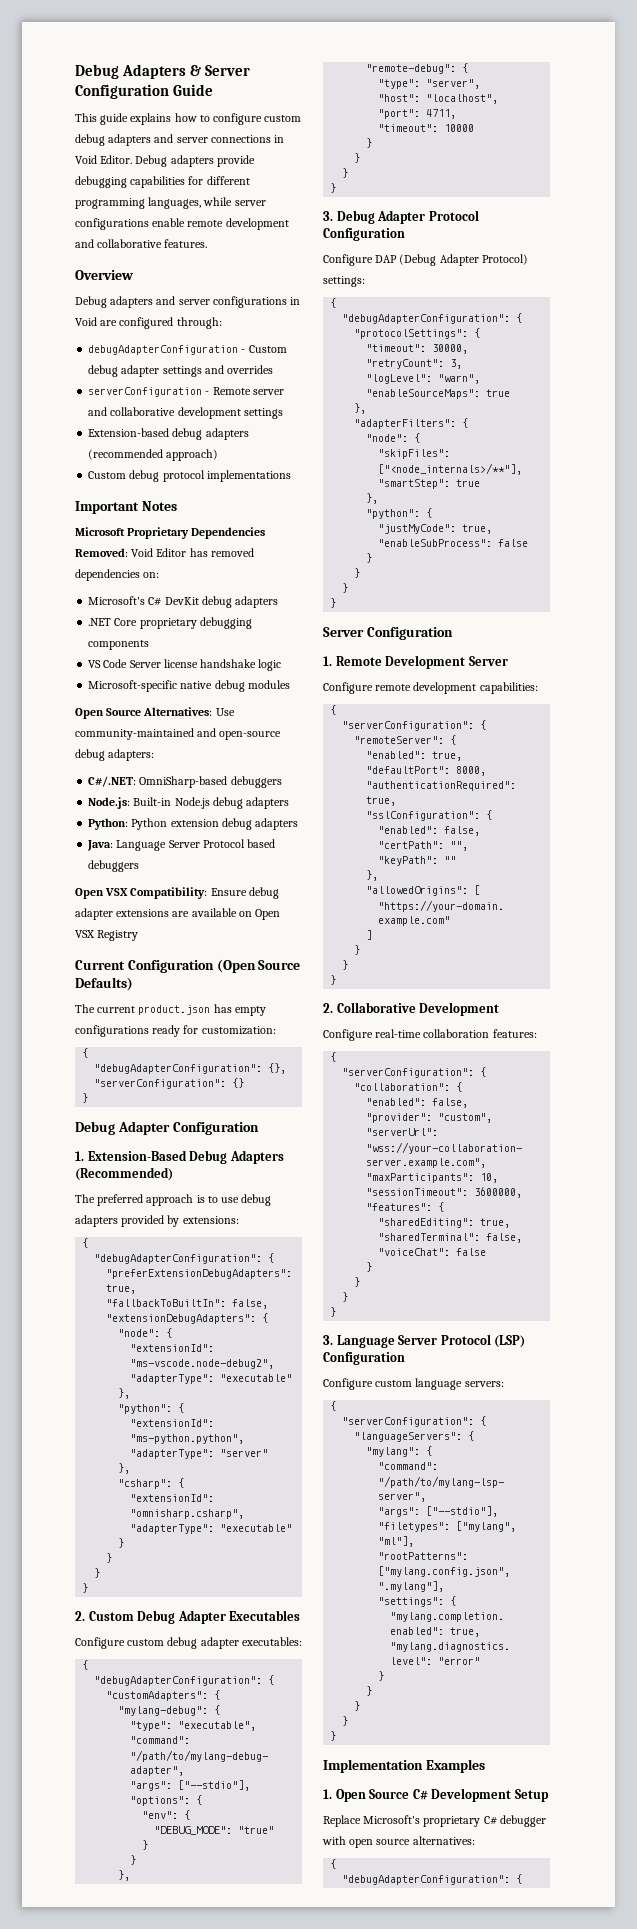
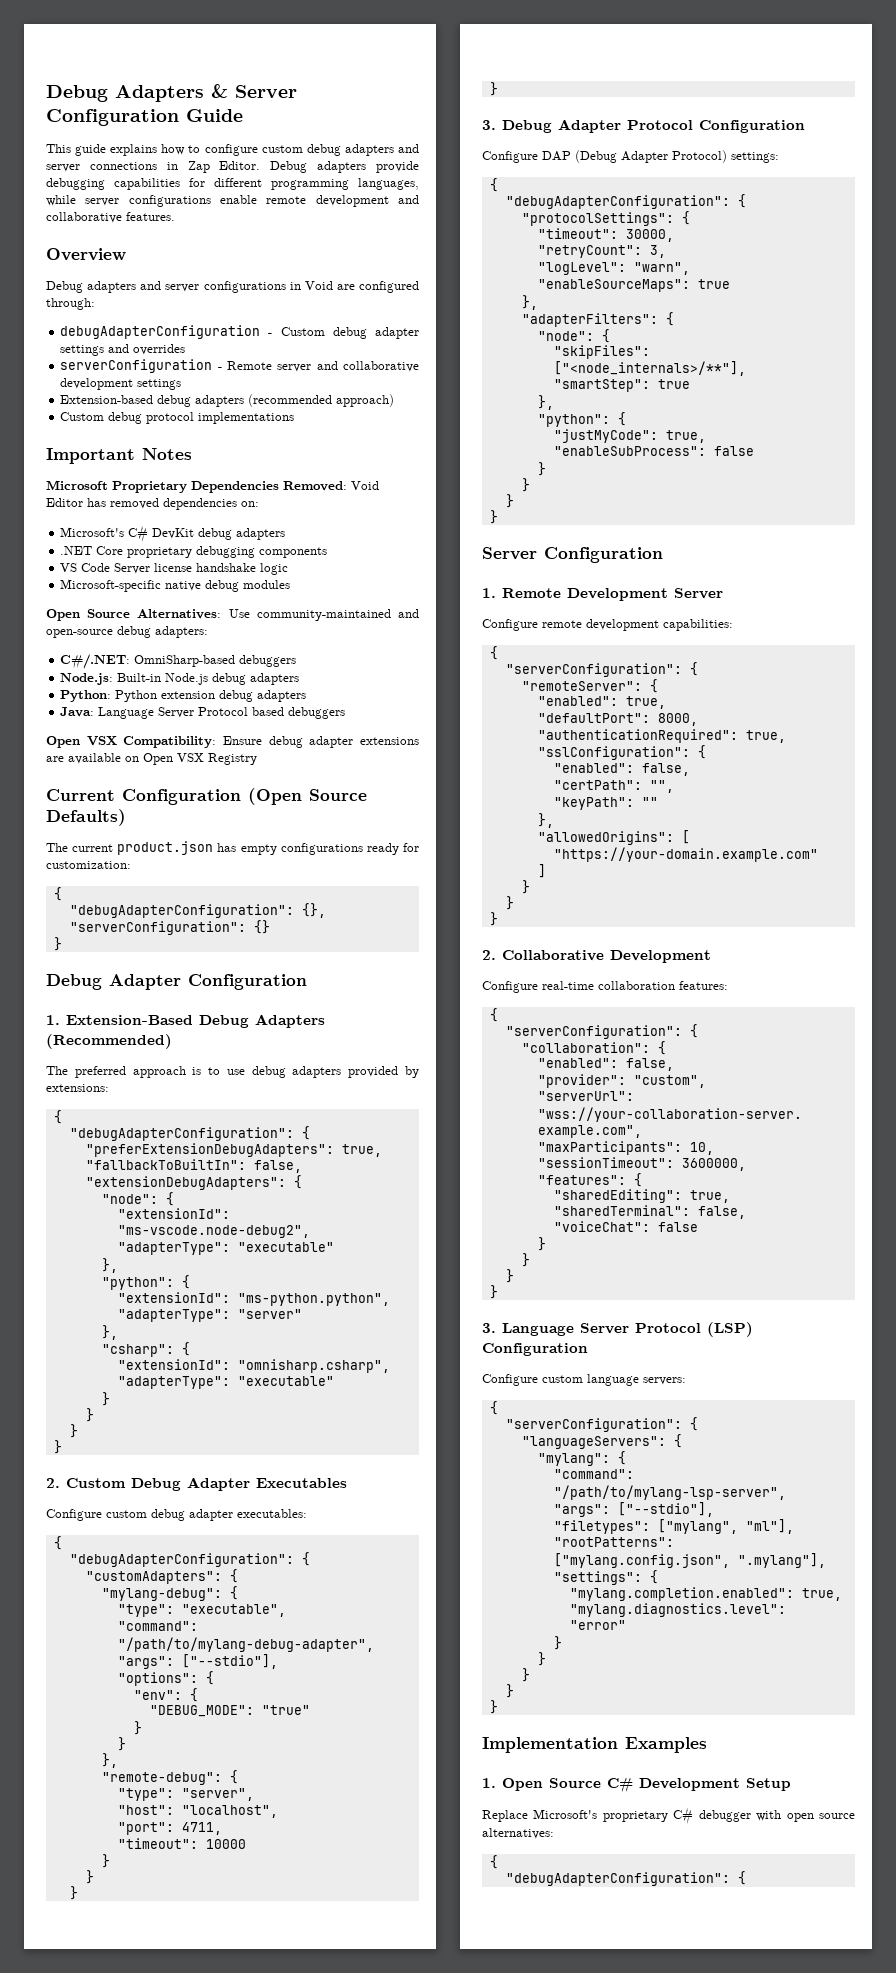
[75,155,97,164] Void -> [187,161,210,173] Zap

